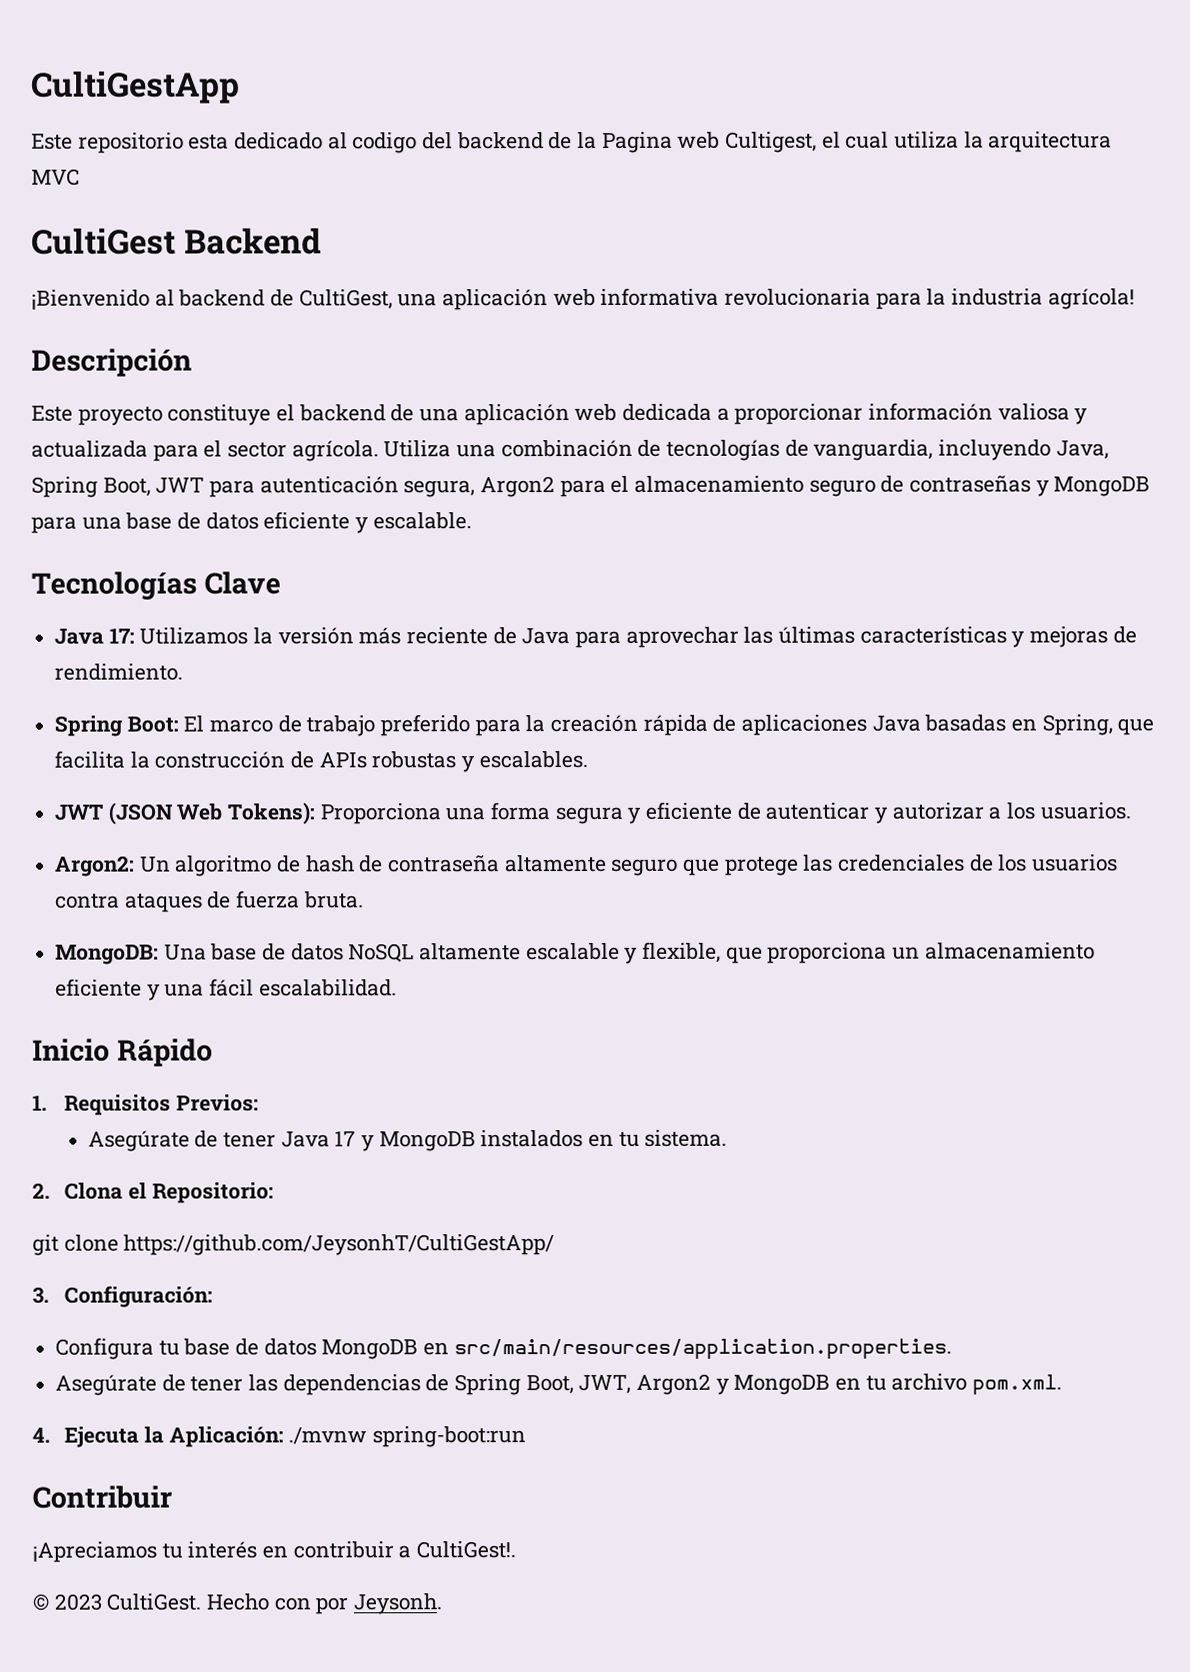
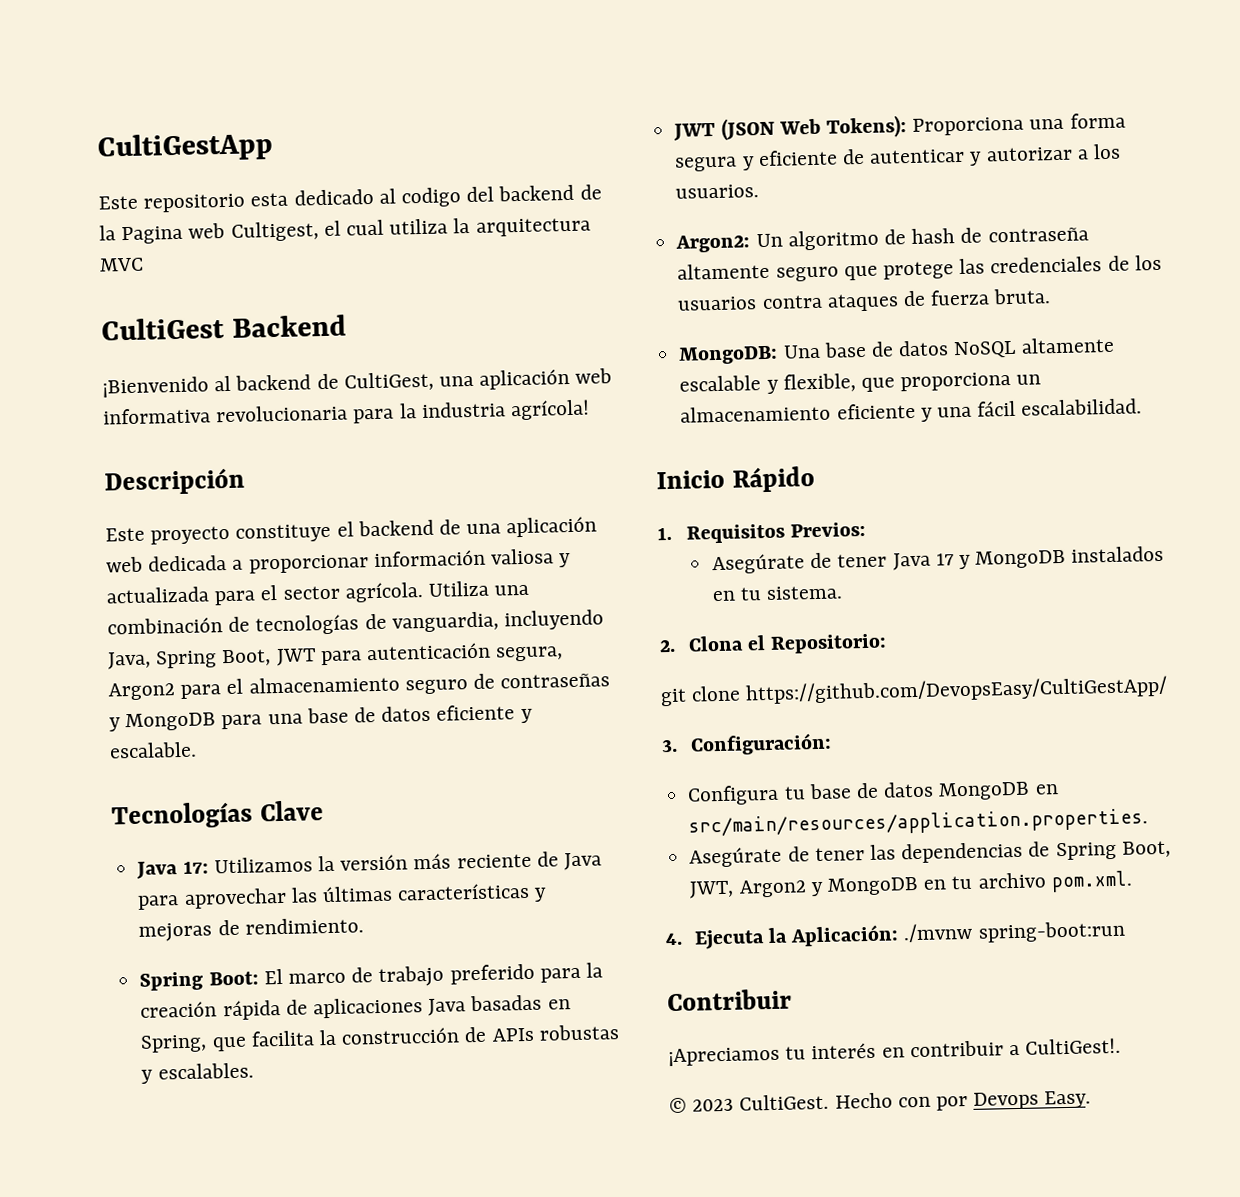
[123,1234,555,1256] https://github.com/JeysonhT/CultiGestApp/ -> [745,675,1169,705] https://github.com/DevopsEasy/CultiGestApp/
[353,1593,443,1615] Jeysonh. -> [973,1090,1092,1110] Devops Easy.

